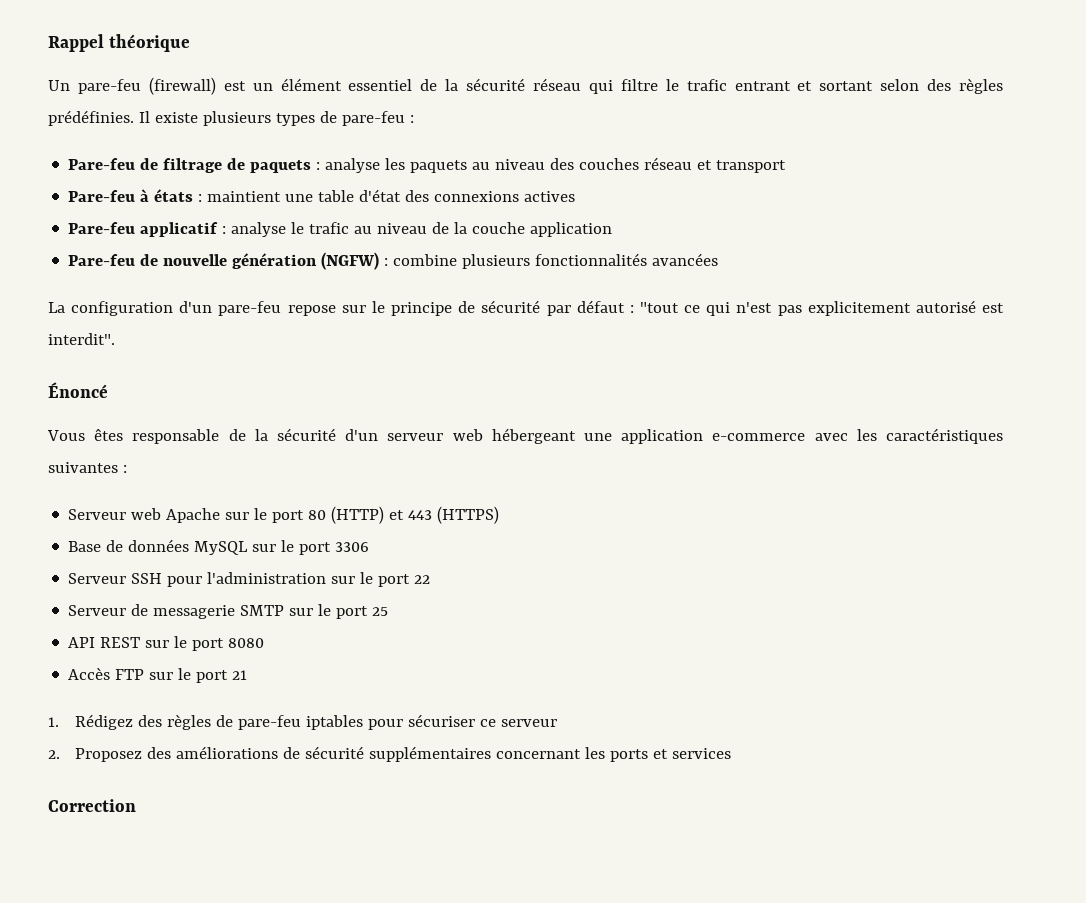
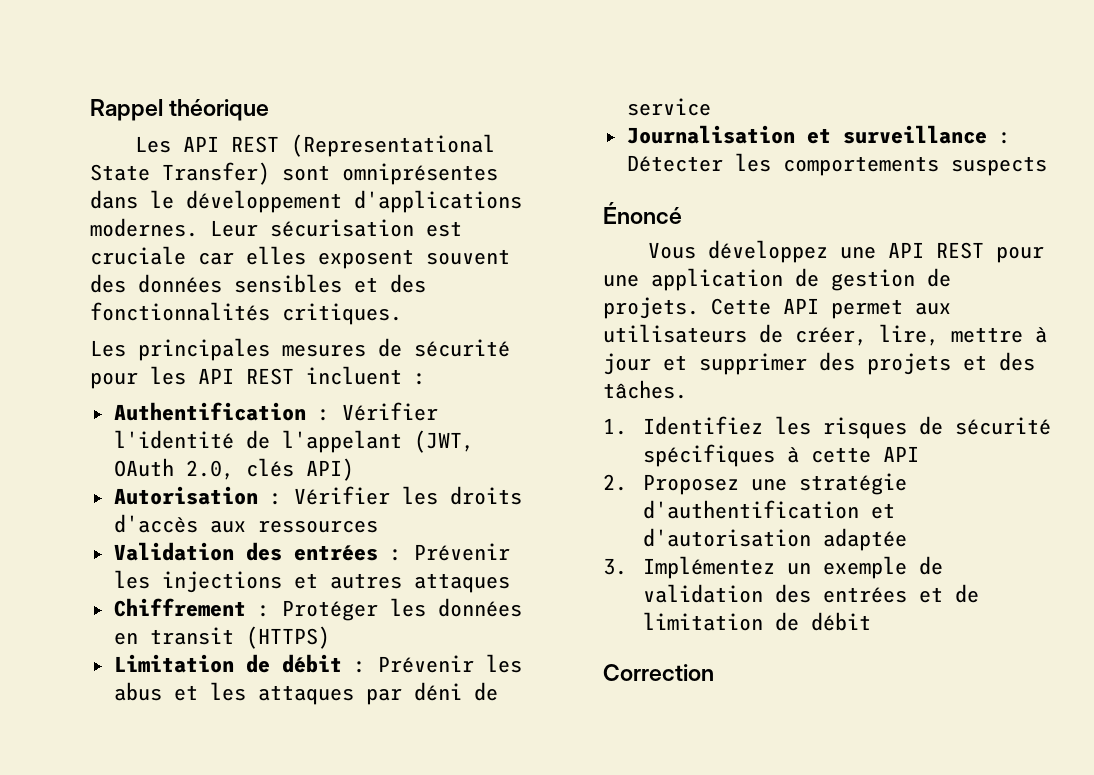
[48,77,1003,95] [48,110,414,126] [68,157,787,173] [68,189,576,202] [68,222,613,237] [68,252,719,270] [48,300,1004,316] [48,333,115,345] [48,382,108,398] [47,428,1004,444] [48,462,127,473] [68,506,500,524] [68,539,370,555] [68,572,431,587] [68,604,389,619] [68,636,265,651] [68,667,248,683] [48,714,557,730] [48,746,731,762] Un pare-feu (firewall) est un élément essentiel de la sécurité réseau qui filtre le trafic entrant et sortant selon des règles prédéfinies. Il existe plusieurs types de pare-feu : // Pare-feu de filtrage de paquets : analyse les paquets au niveau des couches réseau et transport // Pare-feu à états : maintient une table d'état des connexions actives // Pare-feu applicatif : analyse le trafic au niveau de la couche application // Pare-feu de nouvelle génération (NGFW) : combine plusieurs fonctionnalités avancées // La configuration d'un pare-feu repose sur le principe de sécurité par défaut : "tout ce qui n'est pas explicitement autorisé est interdit". // Énoncé // Vous êtes responsable de la sécurité d'un serveur web hébergeant une application e-commerce avec les caractéristiques suivantes : // Serveur web Apache sur le port 80 (HTTP) et 443 (HTTPS) // Base de données MySQL sur le port 3306 // Serveur SSH pour l'administration sur le port 22 // Serveur de messagerie SMTP sur le port 25 // API REST sur le port 8080 // Accès FTP sur le port 21 // 1. Rédigez des règles de pare-feu iptables pour sécuriser ce serveur // 2. Proposez des améliorations de sécurité supplémentaires concernant les ports et services -> [135,134,496,157] [90,162,498,185] [90,190,522,213] [90,218,462,237] [90,246,510,269] [90,274,426,293] [90,302,402,325] [90,338,510,361] [90,366,426,389] [113,402,438,421] [113,430,474,453] [113,458,354,481] [113,486,522,505] [113,514,378,533] [113,542,510,561] [113,570,510,593] [113,598,522,621] [113,626,330,649] [113,654,522,673] [113,682,498,705] [626,98,711,116] [626,125,1011,144] [626,153,1047,176] [603,202,682,224] [648,240,1045,263] [603,268,951,291] [603,297,951,319] [603,324,1047,346] [603,352,1035,375] [603,380,687,399] [603,416,1051,439] [642,444,919,467] [603,473,907,495] [642,500,895,519] [642,528,907,551] [603,556,943,579] [642,584,979,603] [642,612,871,631] Les API REST (Representational State Transfer) sont omniprésentes dans le développement d'applications modernes. Leur sécurisation est cruciale car elles exposent souvent des données sensibles et des fonctionnalités critiques. // Les principales mesures de sécurité pour les API REST incluent : // Authentification : Vérifier l'identité de l'appelant (JWT, OAuth 2.0, clés API) // Autorisation : Vérifier les droits d'accès aux ressources // Validation des entrées : Prévenir les injections et autres attaques // Chiffrement : Protéger les données en transit (HTTPS) // Limitation de débit : Prévenir les abus et les attaques par déni de service // Journalisation et surveillance : Détecter les comportements suspects // Énoncé // Vous développez une API REST pour une application de gestion de projets. Cette API permet aux utilisateurs de créer, lire, mettre à jour et supprimer des projets et des tâches. // 1. Identifiez les risques de sécurité spécifiques à cette API // 2. Proposez une stratégie d'authentification et d'autorisation adaptée // 3. Implémentez un exemple de validation des entrées et de limitation de débit

